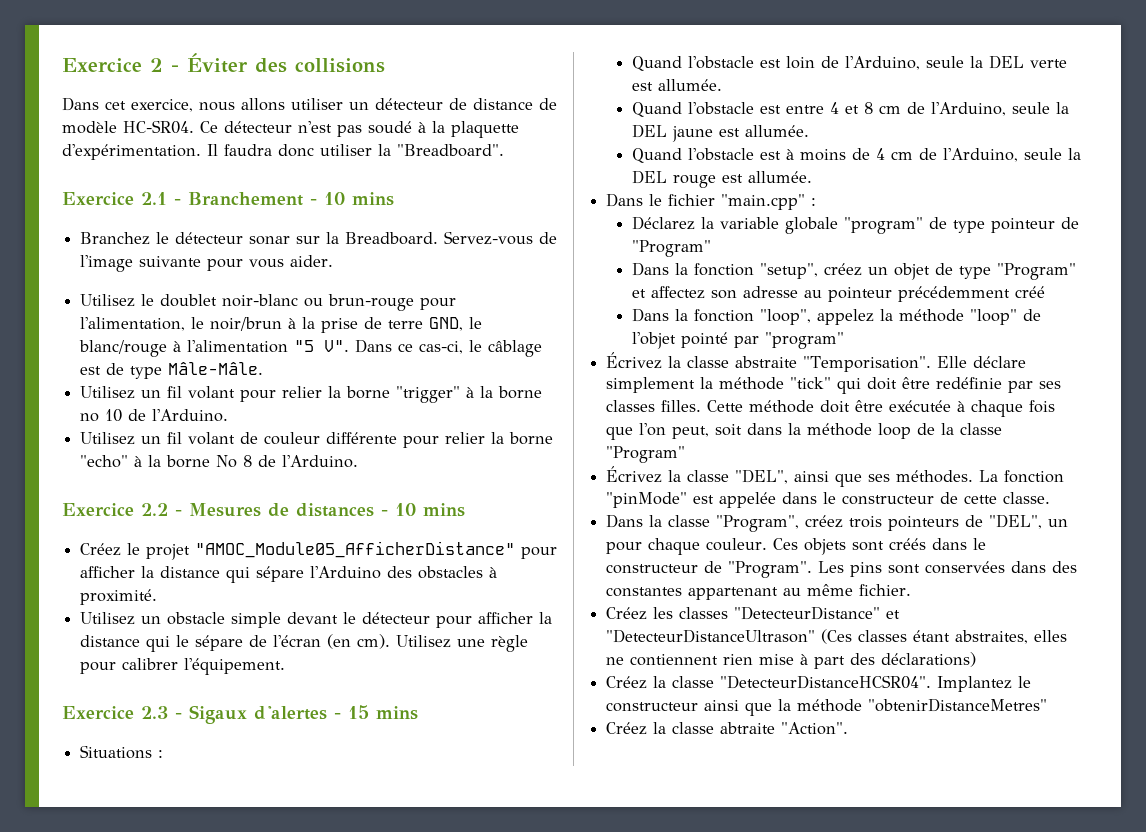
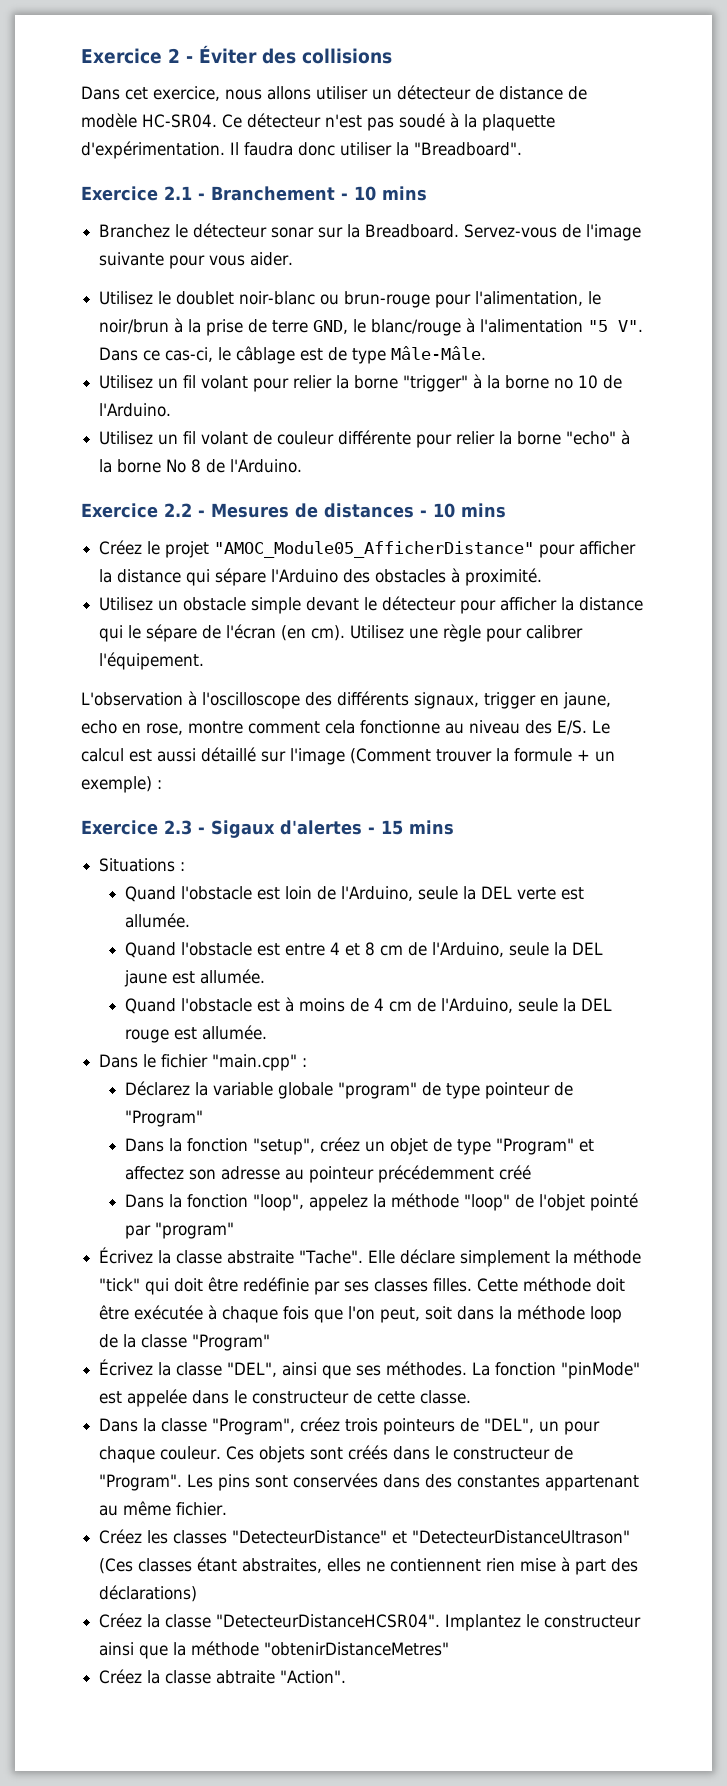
(286, 666) none -> [81,691,611,709] [81,720,610,735] [81,747,615,765] [81,776,162,793] // L'observation à l'oscilloscope des différents signaux, trigger en jaune, echo en rose, montre comment cela fonctionne au niveau des E/S. Le calcul est aussi détaillé sur l'image (Comment trouver la formule + un exemple) :
[803,356,932,372] "Temporisation". -> [299,1250,364,1264] "Tache".

